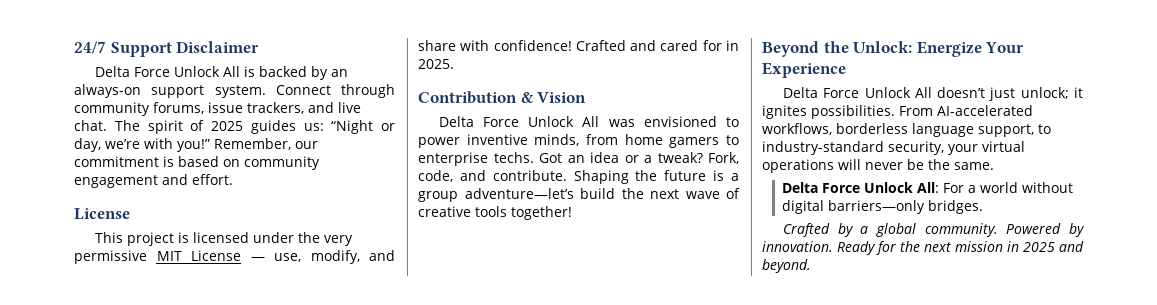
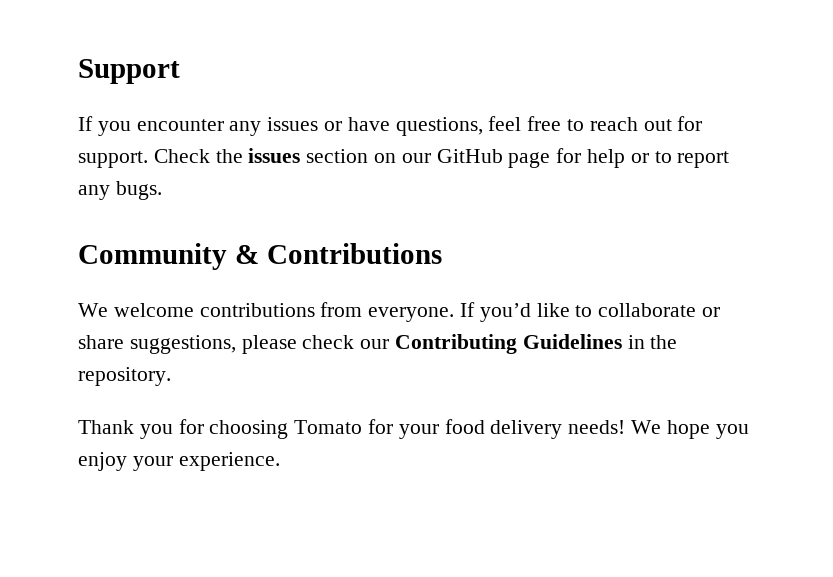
[74,41,106,54] 24/7 -> (78, 71) none
[176,41,260,53] [94,66,348,80] [74,84,395,98] [74,102,361,116] [74,120,395,134] [74,138,318,152] [74,156,320,170] [74,174,233,188] [74,208,130,220] [94,232,353,246] [74,250,395,264] [418,40,739,51] [418,59,454,69] [418,91,587,104] [438,116,739,127] [418,134,739,148] [418,152,739,166] [418,170,739,184] [418,188,740,202] [418,206,572,220] [762,41,1025,57] [762,62,846,78] [782,87,1083,101] [762,105,1033,119] [762,123,1051,137] [762,141,1025,155] [762,159,994,173] [782,182,1074,193] [782,200,984,214] [782,223,1085,237] [762,241,1084,255] [762,259,811,273] Disclaimer // Delta Force Unlock All is backed by an always-on support system. Connect through community forums, issue trackers, and live chat. The spirit of 2025 guides us: “Night or day, we’re with you!” Remember, our commitment is based on community engagement and effort. // License // This project is licensed under the very permissive MIT License — use, modify, and share with confidence! Crafted and cared for in 2025. // Contribution & Vision // Delta Force Unlock All was envisioned to power inventive minds, from home gamers to enterprise techs. Got an idea or a tweak? Fork, code, and contribute. Shaping the future is a group adventure—let’s build the next wave of creative tools together! // Beyond the Unlock: Energize Your Experience // Delta Force Unlock All doesn’t just unlock; it ignites possibilities. From AI-accelerated workflows, borderless language support, to industry-standard security, your virtual operations will never be the same. // Delta Force Unlock All: For a world without digital barriers—only bridges. // Crafted by a global community. Powered by innovation. Ready for the next mission in 2025 and beyond. -> [78,116,703,136] [78,148,730,168] [78,181,162,200] [78,243,442,270] [78,302,721,322] [78,334,678,354] [78,367,171,386] [78,419,749,439] [78,452,280,471] // If you encounter any issues or have questions, feel free to reach out for support. Check the issues section on our GitHub page for help or to report any bugs. // Community & Contributions // We welcome contributions from everyone. If you’d like to collaborate or share suggestions, please check our Contributing Guidelines in the repository. // Thank you for choosing Tomato for your food delivery needs! We hope you enjoy your experience.

